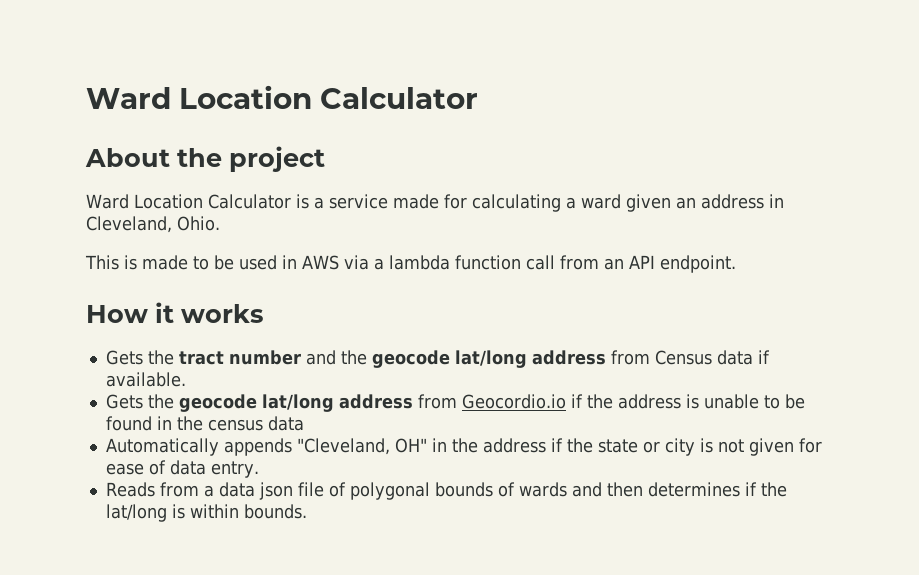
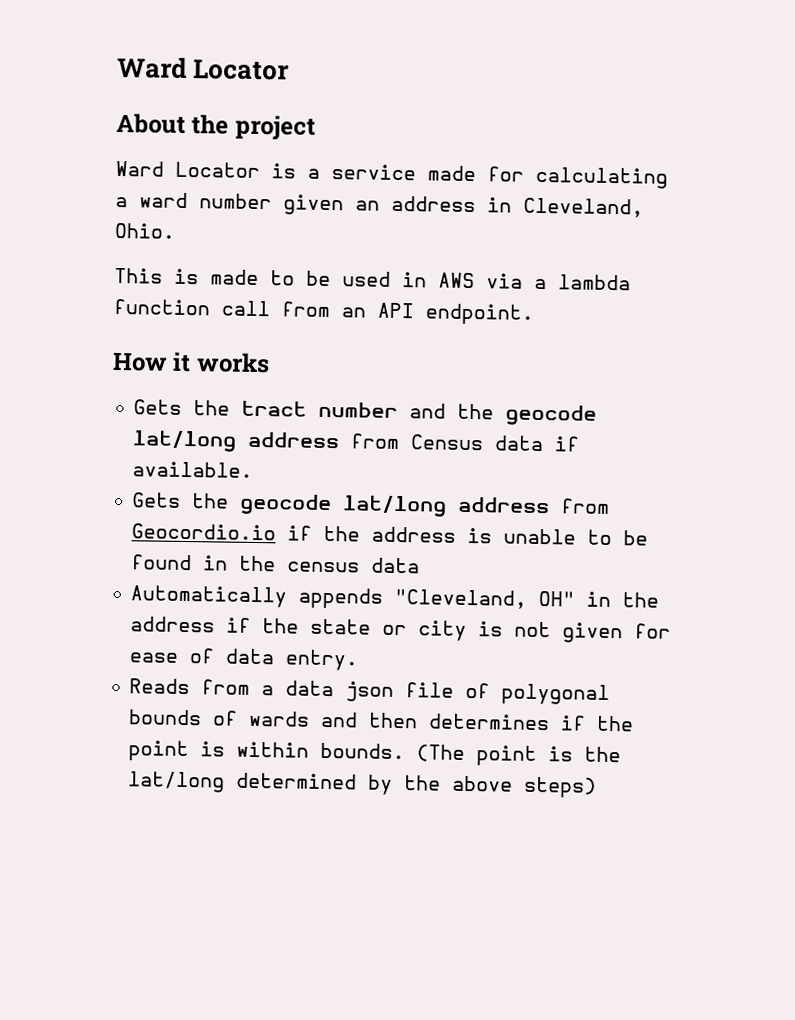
[86,85,478,109] Ward Location Calculator -> [117,56,290,81] Ward Locator
[133,194,291,209] Location Calculator -> [175,161,260,179] Locator
(621, 201) none -> [199,193,272,210] number
[105,504,167,522] lat/long -> [128,740,190,762] point
(307, 511) none -> [416,744,622,767] [127,771,598,798] (The point is the lat/long determined by the above steps)

